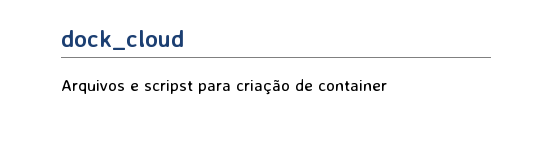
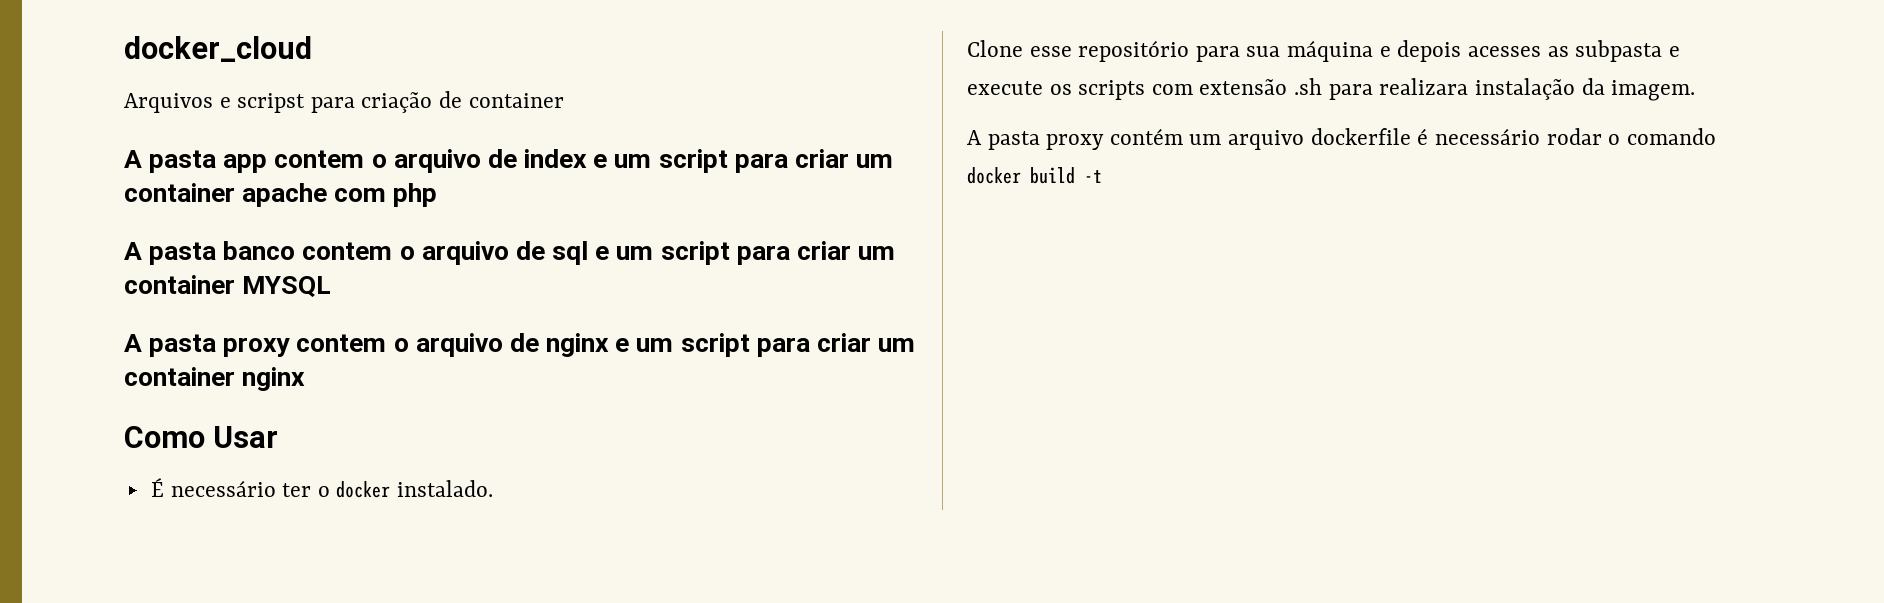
[61,30,184,50] dock_cloud -> [124,36,312,62] docker_cloud
(387, 85) none -> [124,149,894,173] [124,183,438,207] [124,241,896,265] [124,275,332,298] [124,333,916,357] [124,367,306,391] [124,426,279,448] [150,478,494,498] [967,40,1680,62] [967,78,1696,101] [967,128,1716,150] [967,167,1102,184] // A pasta app contem o arquivo de index e um script para criar um container apache com php // A pasta banco contem o arquivo de sql e um script para criar um container MYSQL // A pasta proxy contem o arquivo de nginx e um script para criar um container nginx // Como Usar // É necessário ter o docker instalado. // Clone esse repositório para sua máquina e depois acesses as subpasta e execute os scripts com extensão .sh para realizara instalação da imagem. // A pasta proxy contém um arquivo dockerfile é necessário rodar o comando docker build -t

